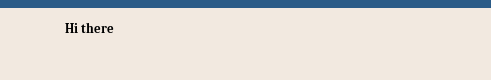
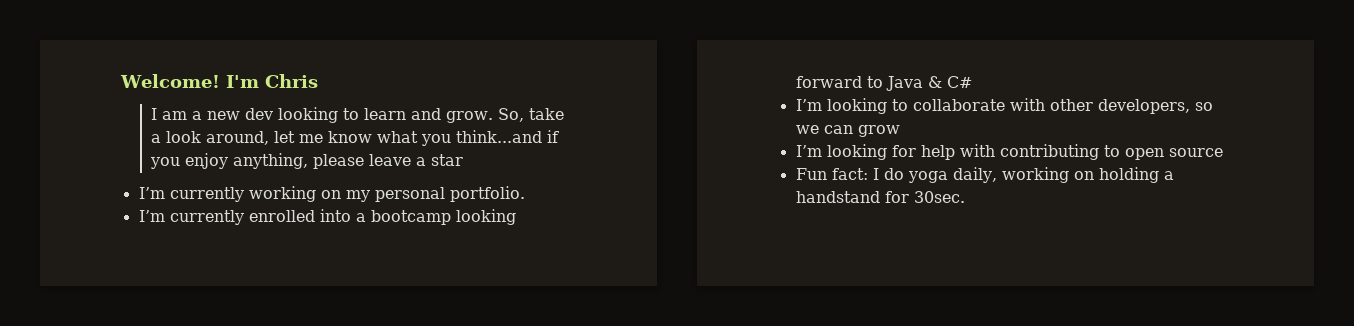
[65,22,115,33] Hi there -> [120,74,318,88] [150,107,564,123] [150,130,559,146] [149,153,463,169] [138,186,525,202] [138,209,516,225] [795,76,972,91] [795,98,1213,114] [795,125,900,137] [795,144,1223,160] [795,167,1174,183] [795,191,965,203] Welcome! I'm Chris // I am a new dev looking to learn and grow. So, take a look around, let me know what you think...and if you enjoy anything, please leave a star // I’m currently working on my personal portfolio. // I’m currently enrolled into a bootcamp looking forward to Java & C# // I’m looking to collaborate with other developers, so we can grow // I’m looking for help with contributing to open source // Fun fact: I do yoga daily, working on holding a handstand for 30sec.

